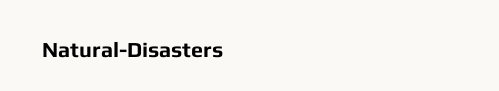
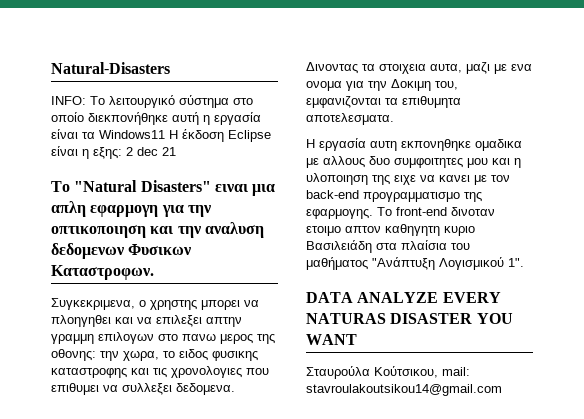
(223, 49) none -> [51,95,253,108] [51,112,261,125] [51,129,271,142] [51,146,176,159] [51,180,276,196] [51,201,211,217] [51,222,264,238] [51,243,192,259] [51,265,154,280] [51,298,259,310] [51,315,242,327] [51,332,275,344] [51,349,258,361] [51,366,269,378] [51,383,235,395] [306,62,532,74] [306,79,458,91] [306,96,461,108] [306,113,394,125] [306,138,522,151] [306,156,521,168] [306,173,510,185] [306,190,482,202] [306,207,495,219] [306,224,475,236] [306,240,470,253] [306,257,524,270] [306,292,501,303] [306,313,513,324] [306,334,357,345] [306,366,470,379] [306,384,502,396] // INFO: Το λειτουργικό σύστημα στο οποίο διεκπονήθηκε αυτή η εργασία είναι τα Windows11 Η έκδοση Eclipse είναι η εξης: 2 dec 21 // Το "Natural Disasters" ειναι μια απλη εφαρμογη για την οπτικοποιηση και την αναλυση δεδομενων Φυσικων Καταστροφων. // Συγκεκριμενα, ο χρηστης μπορει να πλοηγηθει και να επιλεξει απτην γραμμη επιλογων στο πανω μερος της οθονης: την χωρα, το ειδος φυσικης καταστροφης και τις χρονολογιες που επιθυμει να συλλεξει δεδομενα. Δινοντας τα στοιχεια αυτα, μαζι με ενα ονομα για την Δοκιμη του, εμφανιζονται τα επιθυμητα αποτελεσματα. // Η εργασία αυτη εκπονηθηκε ομαδικα με αλλους δυο συμφοιτητες μου και η υλοποιηση της ειχε να κανει με τον back-end προγραμματισμο της εφαρμογης. Το front-end δινοταν ετοιμο απτον καθηγητη κυριο Βασιλειάδη στα πλαίσια του μαθήματος "Ανάπτυξη Λογισμικού 1". // DATA ANALYZE EVERY NATURAS DISASTER YOU WANT // Σταυρούλα Κούτσικου, mail: stavroulakoutsikou14@gmail.com

